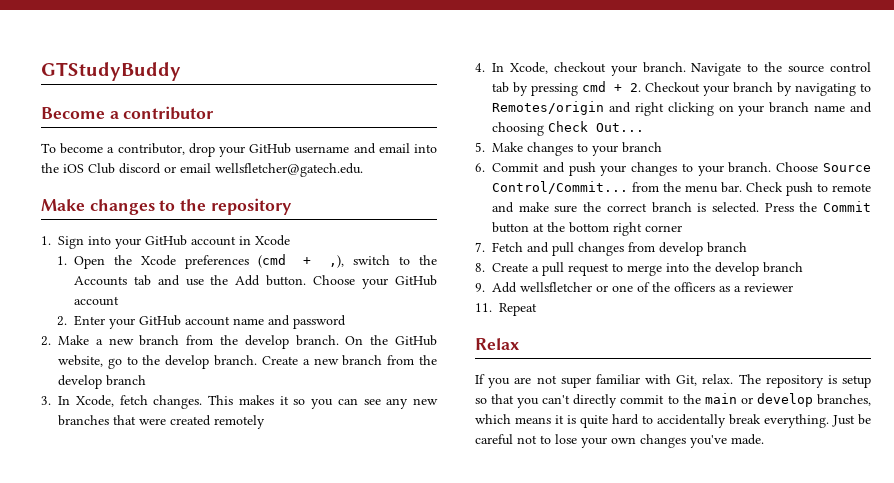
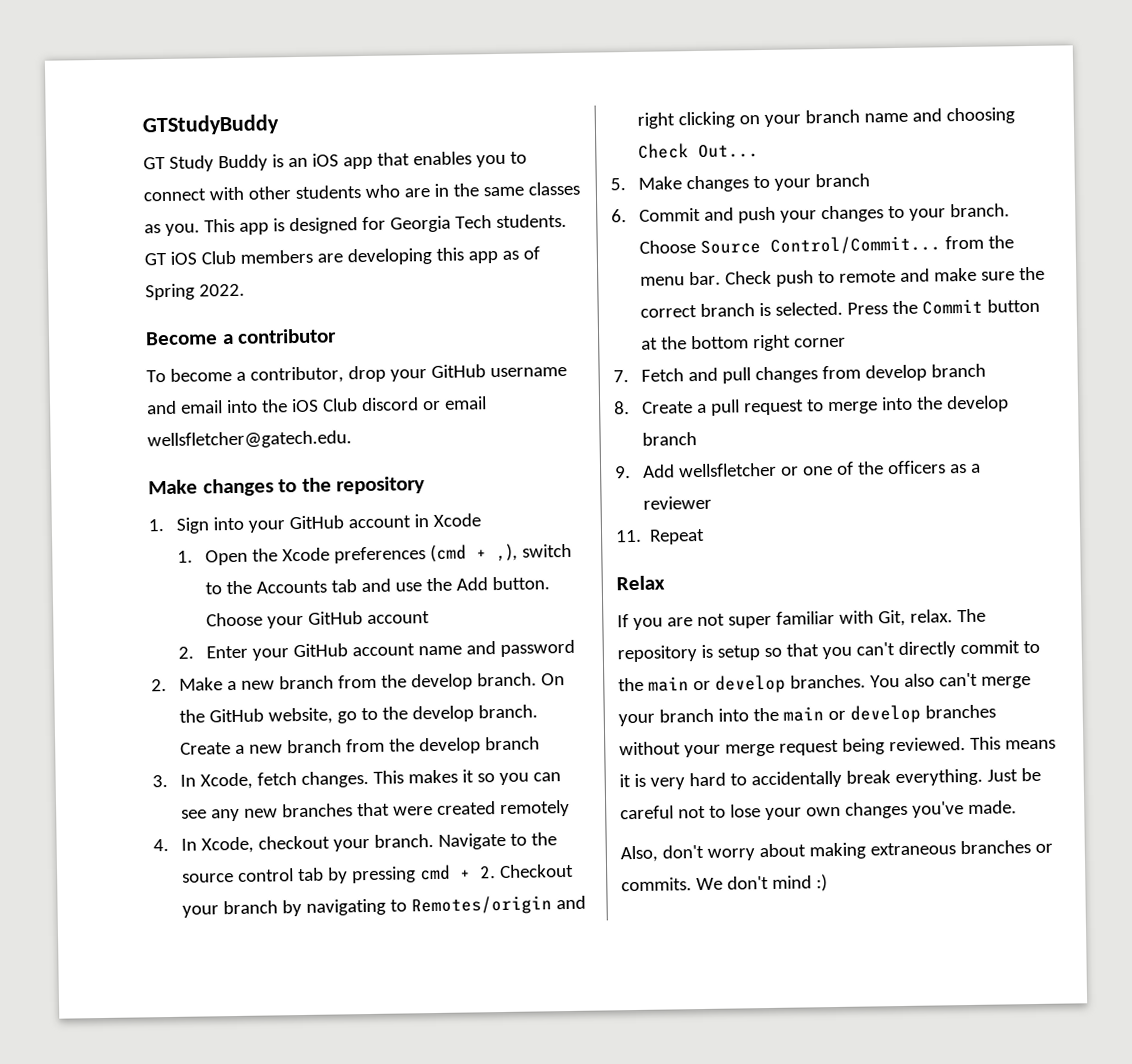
(181, 71) none -> [143,151,527,172] [143,181,580,202] [144,213,567,236] [144,246,540,266] [145,283,245,301] // GT Study Buddy is an iOS app that enables you to connect with other students who are in the same classes as you. This app is designed for Georgia Tech students. GT iOS Club members are developing this app as of Spring 2022.
[817,394,871,406] [475,414,511,424] branches, which -> [789,672,1031,689] [618,704,996,727] [619,736,1001,758] branches. You also can't merge your branch into the main or develop branches without your merge request being reviewed. This
[580,415,608,428] quite -> [649,777,685,790] very
(764, 439) none -> [620,840,1053,863] [621,874,828,892] // Also, don't worry about making extraneous branches or commits. We don't mind :)

